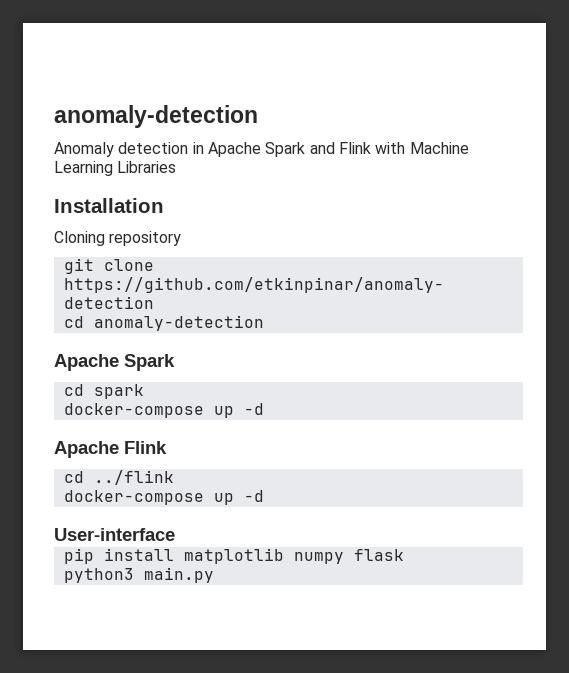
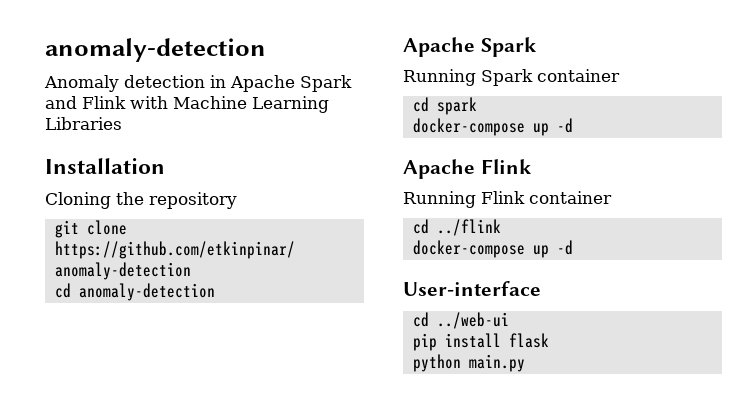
(105, 238) none -> [116,192,144,205] the
(175, 362) none -> [403,69,620,86] // Running Spark container
(167, 447) none -> [403,191,612,208] // Running Flink container
(175, 534) none -> [412,312,509,329] // cd ../web-ui
[183,548,344,564] matplotlib numpy -> (501, 340) none
[63,568,134,583] python3 -> [412,354,461,372] python

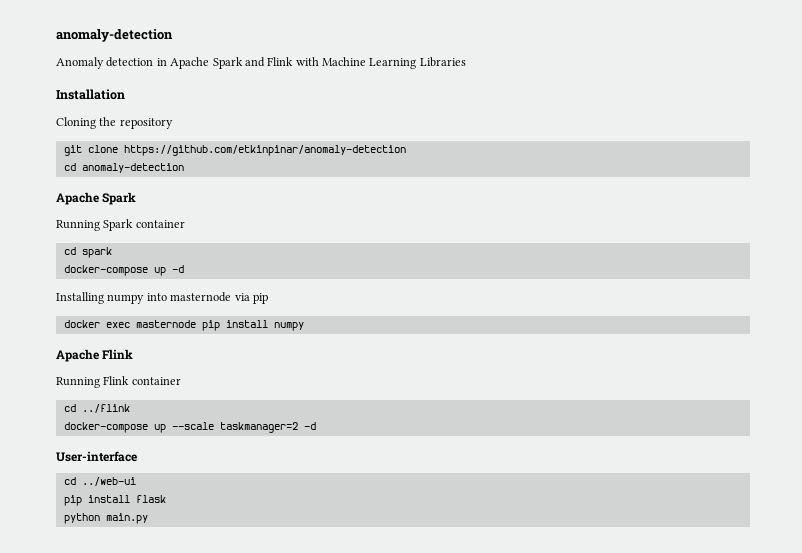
(573, 125) none -> [56,292,268,304] [63,320,304,331] // Installing numpy into masternode via pip // docker exec masternode pip install numpy
(549, 251) none -> [171,422,298,433] --scale taskmanager=2

